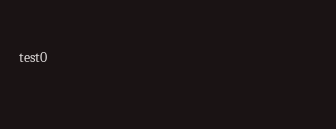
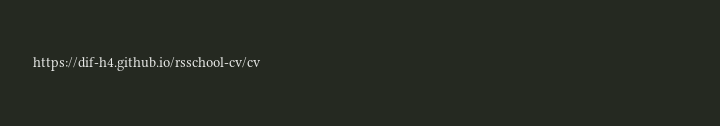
[19,52,47,62] test0 -> [33,57,261,71] https://dif-h4.github.io/rsschool-cv/cv

